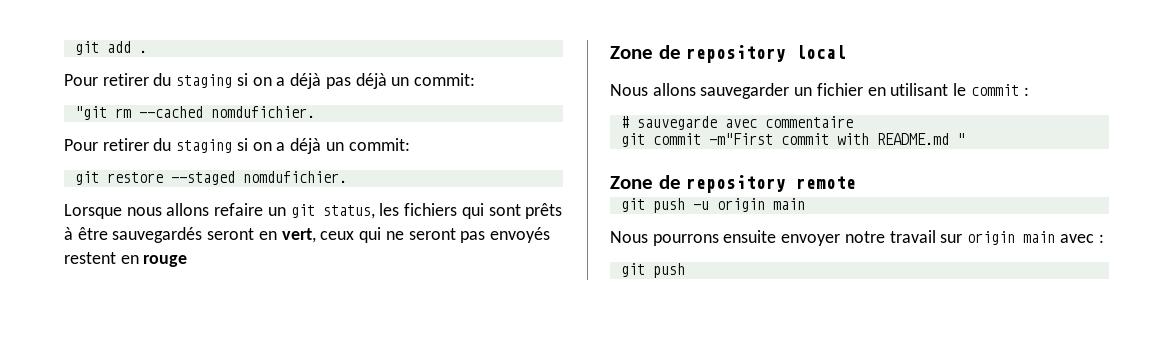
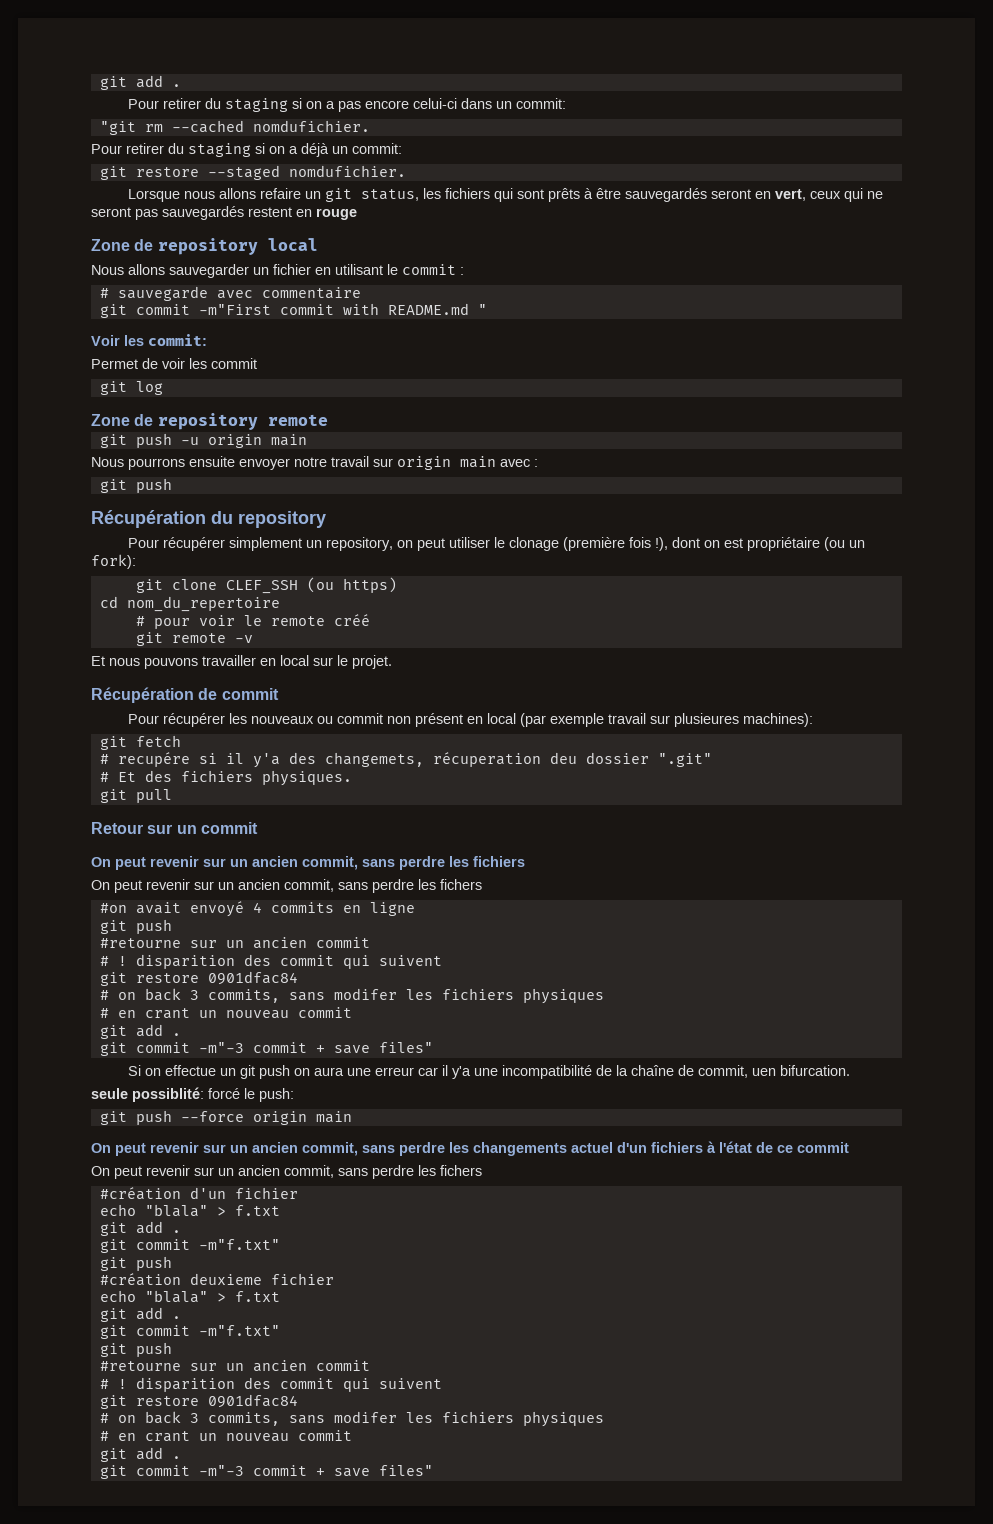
[290,73,387,89] déjà pas déjà -> [338,98,493,112] pas encore celui-ci dans
[489,227,550,243] envoyés -> [162,206,244,220] sauvegardés
(965, 139) none -> [91,334,207,346] [91,358,257,369] [99,381,163,395] // Voir les commit: // Permet de voir les commit // git log
(685, 270) none -> [91,510,326,528] [128,537,866,551] [91,554,136,569] [135,577,397,594] [99,596,280,612] [135,614,370,629] [135,632,253,646] [91,655,392,669] [91,687,279,703] [128,713,814,727] [99,735,181,750] [99,752,712,768] [99,770,352,786] [99,789,172,803] [91,822,258,834] [91,856,525,870] [91,879,482,893] [99,901,415,917] [99,919,172,934] [99,937,370,949] [99,954,442,969] [99,971,298,986] [99,988,604,1004] [99,1007,352,1019] [99,1024,181,1039] [99,1042,433,1056] [128,1065,851,1079] [91,1087,294,1102] [99,1110,352,1125] [91,1141,849,1156] [91,1165,482,1179] [99,1187,298,1200] [99,1204,280,1217] [99,1221,181,1236] [99,1239,280,1253] [99,1256,172,1271] [99,1273,334,1286] [99,1290,280,1303] [99,1307,181,1322] [99,1325,280,1339] [99,1342,172,1357] [99,1360,370,1372] [99,1377,442,1392] [99,1394,298,1409] [99,1411,604,1427] [99,1430,352,1442] [99,1447,181,1462] [99,1465,433,1479] // Récupération du repository // Pour récupérer simplement un repository, on peut utiliser le clonage (première fois !), dont on est propriétaire (ou un fork): // git clone CLEF_SSH (ou https) // cd nom_du_repertoire // # pour voir le remote créé // git remote -v // Et nous pouvons travailler en local sur le projet. // Récupération de commit // Pour récupérer les nouveaux ou commit non présent en local (par exemple travail sur plusieures machines): // git fetch // # recupére si il y'a des changemets, récuperation deu dossier ".git" // # Et des fichiers physiques. // git pull // Retour sur un commit // On peut revenir sur un ancien commit, sans perdre les fichiers // On peut revenir sur un ancien commit, sans perdre les fichers // #on avait envoyé 4 commits en ligne // git push // #retourne sur un ancien commit // # ! disparition des commit qui suivent // git restore 0901dfac84 // # on back 3 commits, sans modifer les fichiers physiques // # en crant un nouveau commit // git add . // git commit -m"-3 commit + save files" // Si on effectue un git push on aura une erreur car il y'a une incompatibilité de la chaîne de commit, uen bifurcation. // seule possiblité: forcé le push: // git push --force origin main // On peut revenir sur un ancien commit, sans perdre les changements actuel d'un fichiers à l'état de ce commit // On peut revenir sur un ancien commit, sans perdre les fichers // #création d'un fichier // echo "blala" > f.txt // git add . // git commit -m"f.txt" // git push // #création deuxieme fichier // echo "blala" > f.txt // git add . // git commit -m"f.txt" // git push // #retourne sur un ancien commit // # ! disparition des commit qui suivent // git restore 0901dfac84 // # on back 3 commits, sans modifer les fichiers physiques // # en crant un nouveau commit // git add . // git commit -m"-3 commit + save files"

